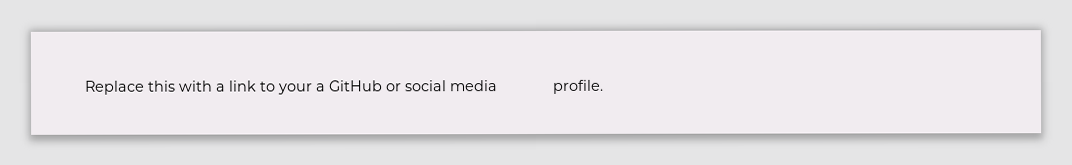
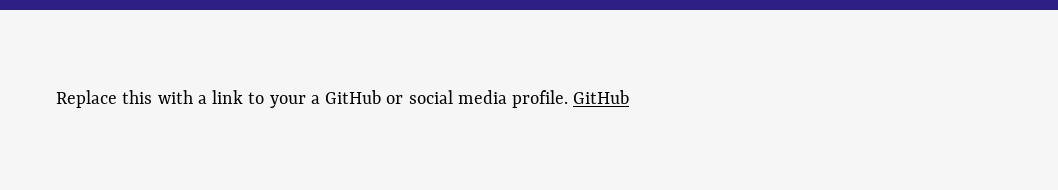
(604, 86) none -> [573,90,630,104] GitHub

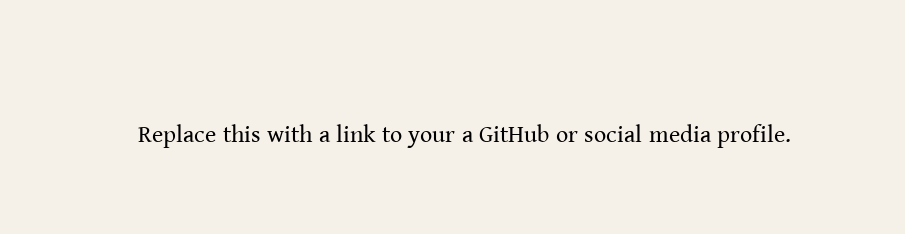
[573,90,630,104] GitHub -> (792, 136) none

